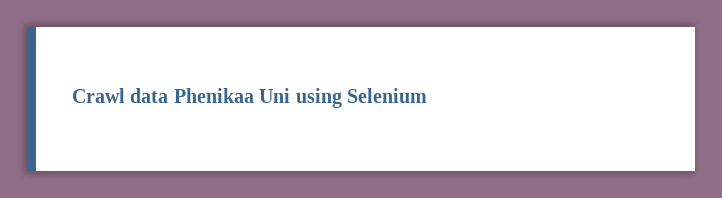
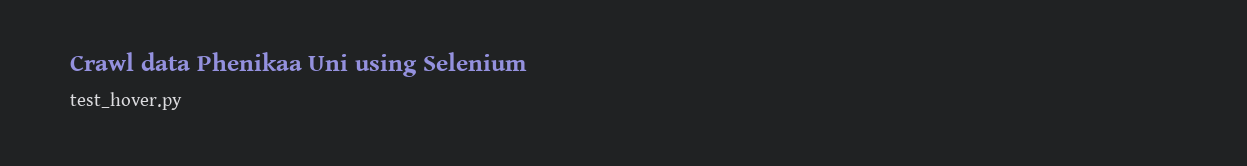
(427, 95) none -> [70,92,182,110] // test_hover.py

